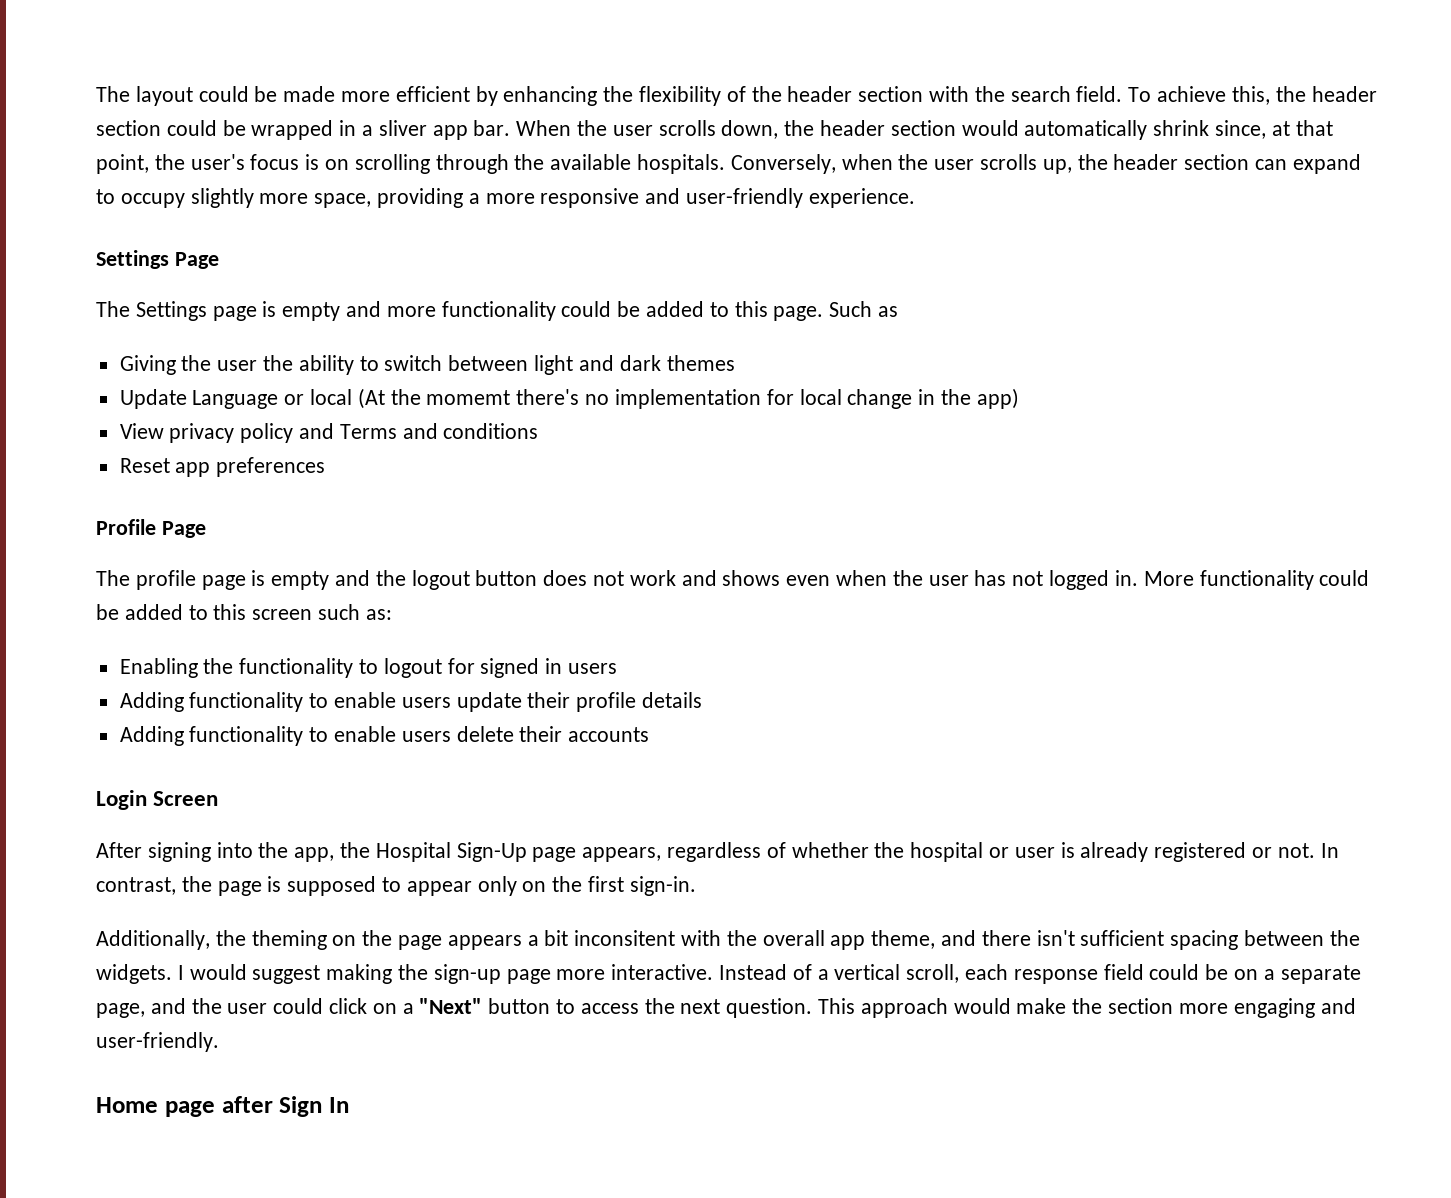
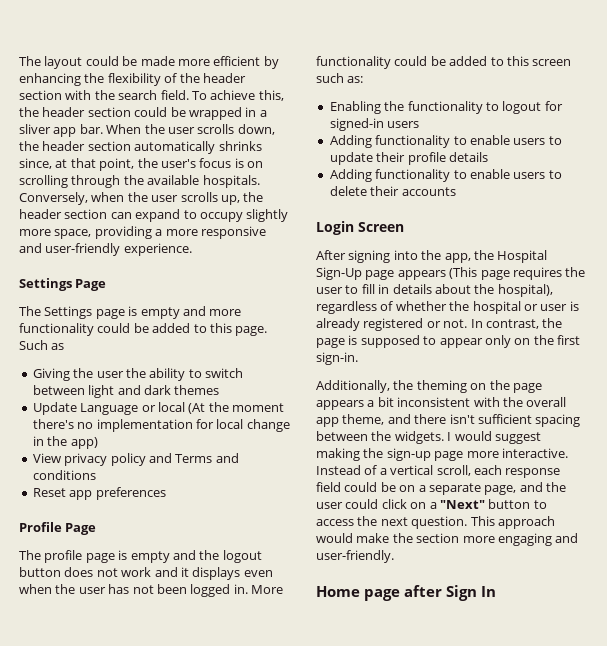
[961,120,1210,140] would automatically shrink -> [134,141,262,154] automatically shrinks
[426,390,511,405] momemt -> [232,403,284,412] moment
[722,570,781,586] shows -> [180,567,241,580] it displays
(1044, 578) none -> [156,584,187,594] been
[480,658,563,678] signed in -> [329,118,384,131] signed-in
(451, 702) none -> [548,136,562,145] to
(451, 736) none -> [548,170,562,179] to
[582,847,662,862] appears, -> [397,267,586,280] [316,284,553,297] appears (This page requires the user to fill in details about the hospital),
[574,930,676,946] inconsitent -> [397,397,471,407] inconsistent

